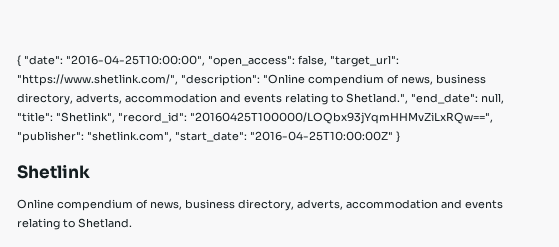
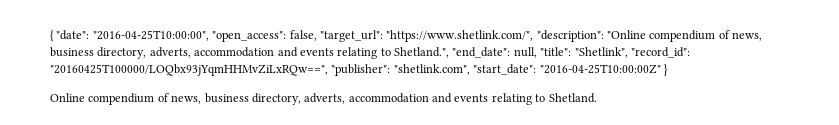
[17,164,90,179] // Shetlink -> (668, 70) none

